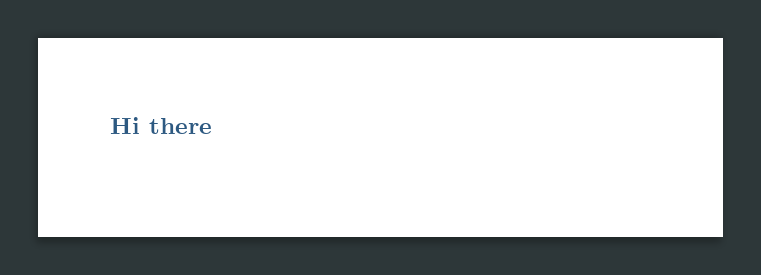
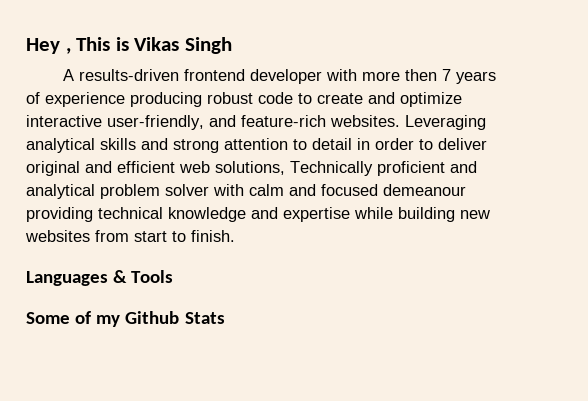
[110,117,212,134] Hi there -> [26,37,232,54] [63,69,497,84] [26,92,462,107] [26,115,486,130] [26,138,487,153] [26,161,477,176] [26,184,466,199] [26,207,490,222] [25,230,235,242] [26,270,174,286] [26,311,225,327] Hey , This is Vikas Singh // A results-driven frontend developer with more then 7 years of experience producing robust code to create and optimize interactive user-friendly, and feature-rich websites. Leveraging analytical skills and strong attention to detail in order to deliver original and efficient web solutions, Technically proficient and analytical problem solver with calm and focused demeanour providing technical knowledge and expertise while building new websites from start to finish. // Languages & Tools // Some of my Github Stats

